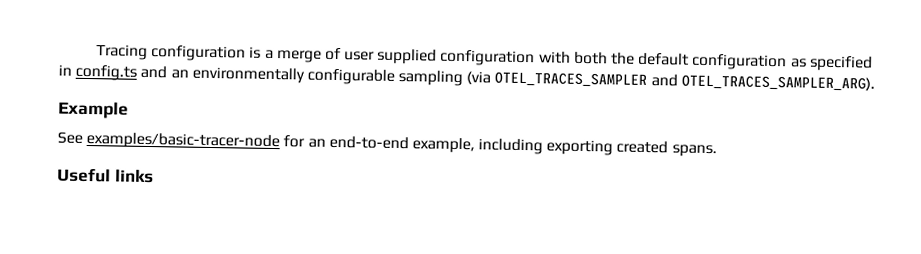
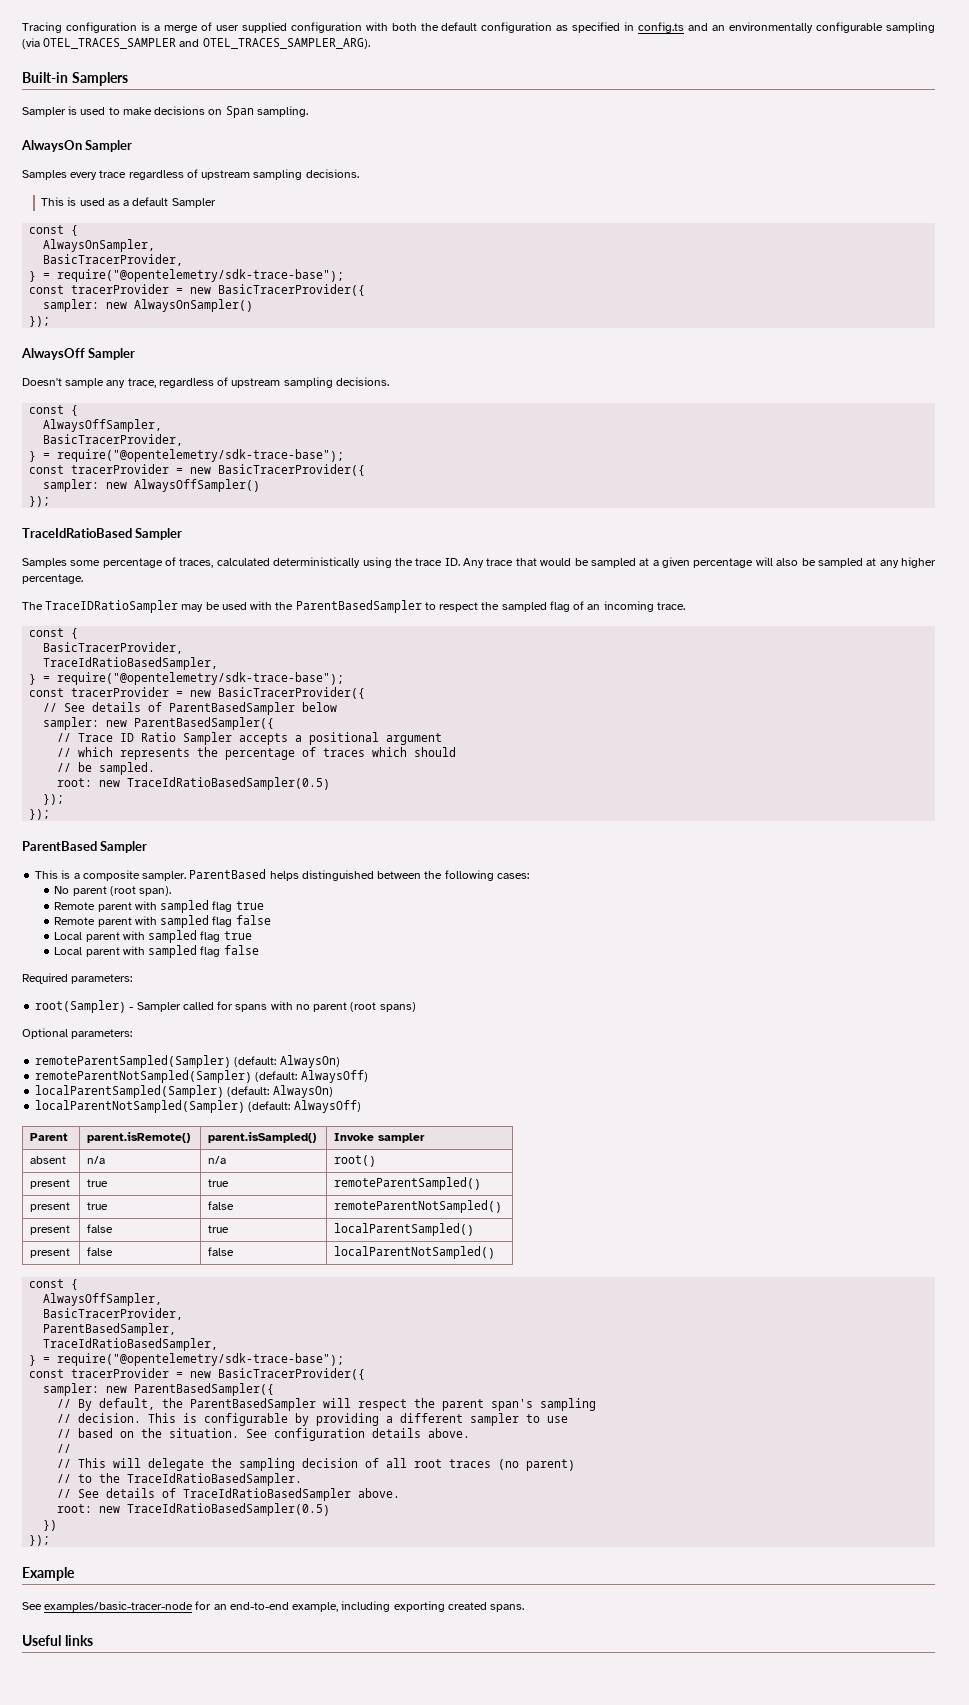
(875, 82) none -> [22,72,128,86] [22,106,308,118] [21,140,133,152] [22,169,359,180] [41,197,216,208] [29,225,79,236] [43,239,156,252] [43,254,184,266] [29,269,345,282] [29,284,366,296] [43,299,254,312] [29,316,51,327] [21,348,136,360] [22,377,389,388] [29,405,79,416] [43,419,163,432] [43,434,184,446] [29,449,345,462] [29,464,366,476] [43,479,261,492] [29,496,51,507] [22,528,183,540] [22,557,936,568] [22,574,83,584] [22,600,685,613] [29,628,79,639] [43,642,184,654] [43,657,219,670] [29,672,345,685] [29,687,366,699] [43,702,338,715] [43,717,275,730] [57,732,443,745] [57,747,457,760] [57,762,156,775] [57,777,331,790] [43,794,65,805] [29,809,51,820] [22,841,148,853] [35,869,529,881] [54,886,172,896] [54,900,264,913] [54,915,271,928] [54,930,252,943] [54,945,259,958] [22,973,133,984] [35,1000,416,1013] [22,1028,133,1039] [35,1055,340,1068] [35,1070,368,1083] [35,1085,333,1098] [35,1100,361,1113] [30,1133,69,1141] [87,1132,191,1143] [208,1132,317,1143] [334,1133,426,1143] [30,1156,67,1164] [87,1156,106,1164] [208,1156,227,1164] [334,1155,377,1167] [30,1179,71,1189] [87,1179,109,1187] [208,1179,230,1187] [334,1177,482,1190] [30,1202,71,1212] [87,1202,109,1210] [208,1201,235,1210] [334,1200,503,1213] [30,1225,71,1235] [87,1224,114,1233] [208,1225,230,1233] [334,1223,475,1236] [30,1248,71,1258] [87,1247,114,1256] [208,1247,235,1256] [334,1246,496,1259] [29,1279,79,1290] [43,1293,163,1306] [43,1308,184,1320] [43,1323,177,1336] [43,1338,219,1351] [29,1353,345,1366] [29,1368,366,1380] [43,1383,275,1396] [57,1398,597,1411] [57,1413,569,1426] [57,1428,471,1441] [57,1444,72,1453] [57,1458,576,1471] [57,1473,303,1486] [57,1488,401,1501] [57,1503,331,1516] [43,1520,58,1531] [29,1535,51,1546] // Built-in Samplers // Sampler is used to make decisions on Span sampling. // AlwaysOn Sampler // Samples every trace regardless of upstream sampling decisions. // This is used as a default Sampler // const { // AlwaysOnSampler, // BasicTracerProvider, // } = require("@opentelemetry/sdk-trace-base"); // const tracerProvider = new BasicTracerProvider({ // sampler: new AlwaysOnSampler() // }); // AlwaysOff Sampler // Doesn't sample any trace, regardless of upstream sampling decisions. // const { // AlwaysOffSampler, // BasicTracerProvider, // } = require("@opentelemetry/sdk-trace-base"); // const tracerProvider = new BasicTracerProvider({ // sampler: new AlwaysOffSampler() // }); // TraceIdRatioBased Sampler // Samples some percentage of traces, calculated deterministically using the trace ID. Any trace that would be sampled at a given percentage will also be sampled at any higher percentage. // The TraceIDRatioSampler may be used with the ParentBasedSampler to respect the sampled flag of an incoming trace. // const { // BasicTracerProvider, // TraceIdRatioBasedSampler, // } = require("@opentelemetry/sdk-trace-base"); // const tracerProvider = new BasicTracerProvider({ // // See details of ParentBasedSampler below // sampler: new ParentBasedSampler({ // // Trace ID Ratio Sampler accepts a positional argument // // which represents the percentage of traces which should // // be sampled. // root: new TraceIdRatioBasedSampler(0.5) // }); // }); // ParentBased Sampler // This is a composite sampler. ParentBased helps distinguished between the following cases: // No parent (root span). // Remote parent with sampled flag true // Remote parent with sampled flag false // Local parent with sampled flag true // Local parent with sampled flag false // Required parameters: // root(Sampler) - Sampler called for spans with no parent (root spans) // Optional parameters: // remoteParentSampled(Sampler) (default: AlwaysOn) // remoteParentNotSampled(Sampler) (default: AlwaysOff) // localParentSampled(Sampler) (default: AlwaysOn) // localParentNotSampled(Sampler) (default: AlwaysOff) // Parent | parent.isRemote() | parent.isSampled() | Invoke sampler // absent | n/a | n/a | root() // present | true | true | remoteParentSampled() // present | true | false | remoteParentNotSampled() // present | false | true | localParentSampled() // present | false | false | localParentNotSampled() // const { // AlwaysOffSampler, // BasicTracerProvider, // ParentBasedSampler, // TraceIdRatioBasedSampler, // } = require("@opentelemetry/sdk-trace-base"); // const tracerProvider = new BasicTracerProvider({ // sampler: new ParentBasedSampler({ // // By default, the ParentBasedSampler will respect the parent span's sampling // // decision. This is configurable by providing a different sampler to use // // based on the situation. See configuration details above. // // // // This will delegate the sampling decision of all root traces (no parent) // // to the TraceIdRatioBasedSampler. // // See details of TraceIdRatioBasedSampler above. // root: new TraceIdRatioBasedSampler(0.5) // }) // });

